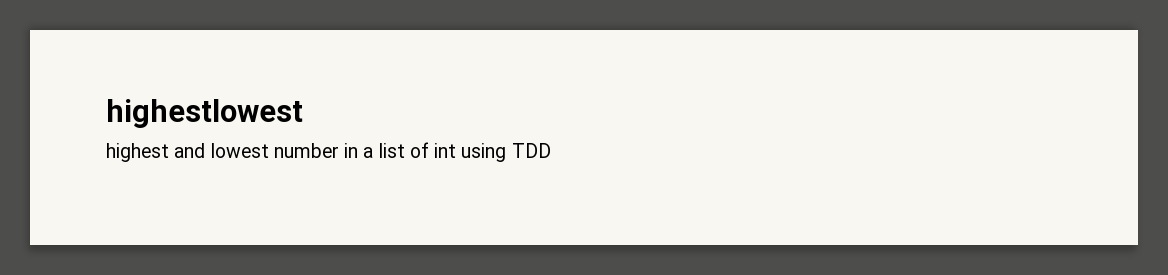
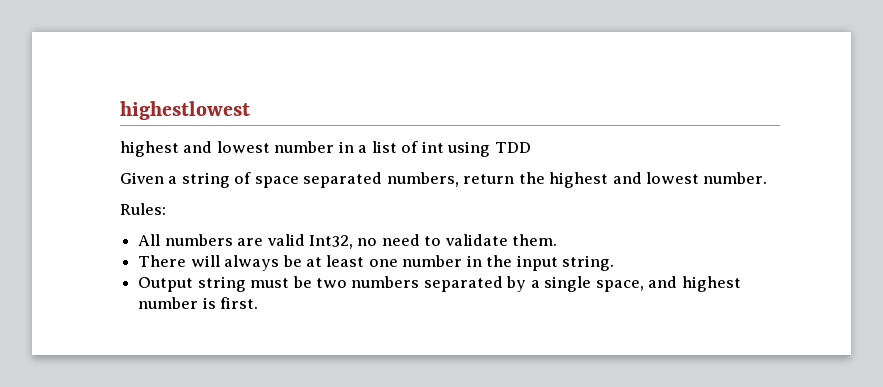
(551, 150) none -> [120,172,768,188] [120,203,166,215] [138,234,558,249] [138,255,615,271] [138,276,741,292] [138,297,259,309] // Given a string of space separated numbers, return the highest and lowest number. // Rules: // All numbers are valid Int32, no need to validate them. // There will always be at least one number in the input string. // Output string must be two numbers separated by a single space, and highest number is first.

